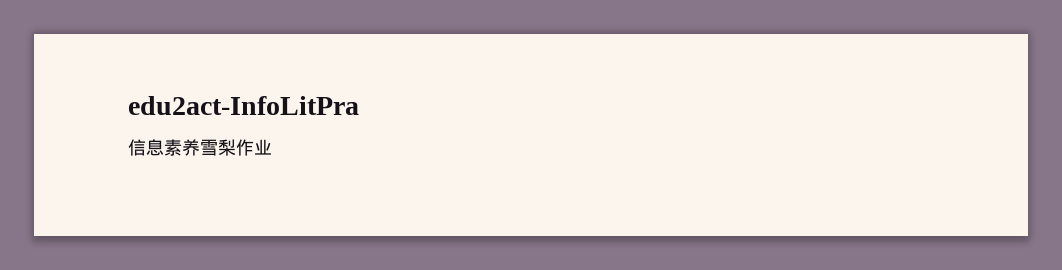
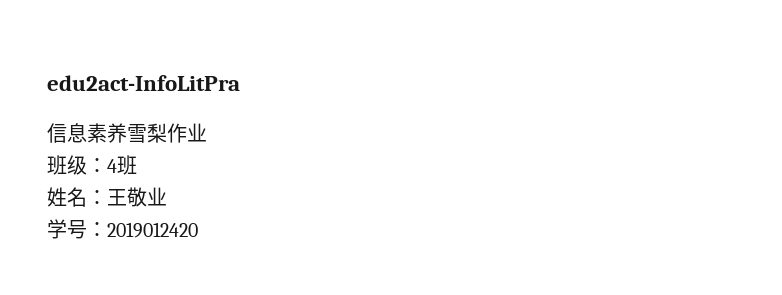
(272, 147) none -> [47,155,137,175] [47,187,167,207] [47,219,198,239] // 班级：4班 // 姓名：王敬业 // 学号：2019012420

